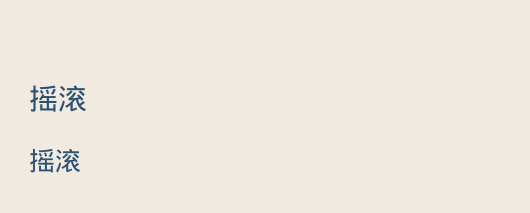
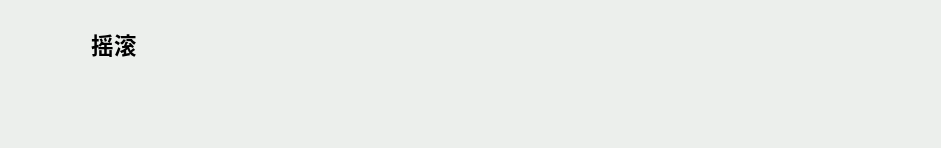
[29,85,87,112] [29,148,81,173] 摇滚 // 摇滚 -> [91,34,137,57] 摇滚

